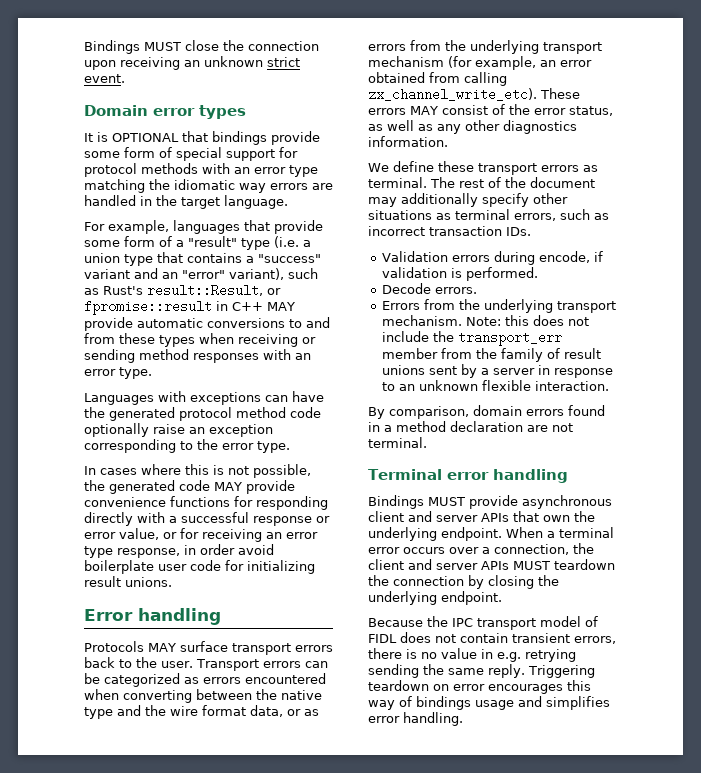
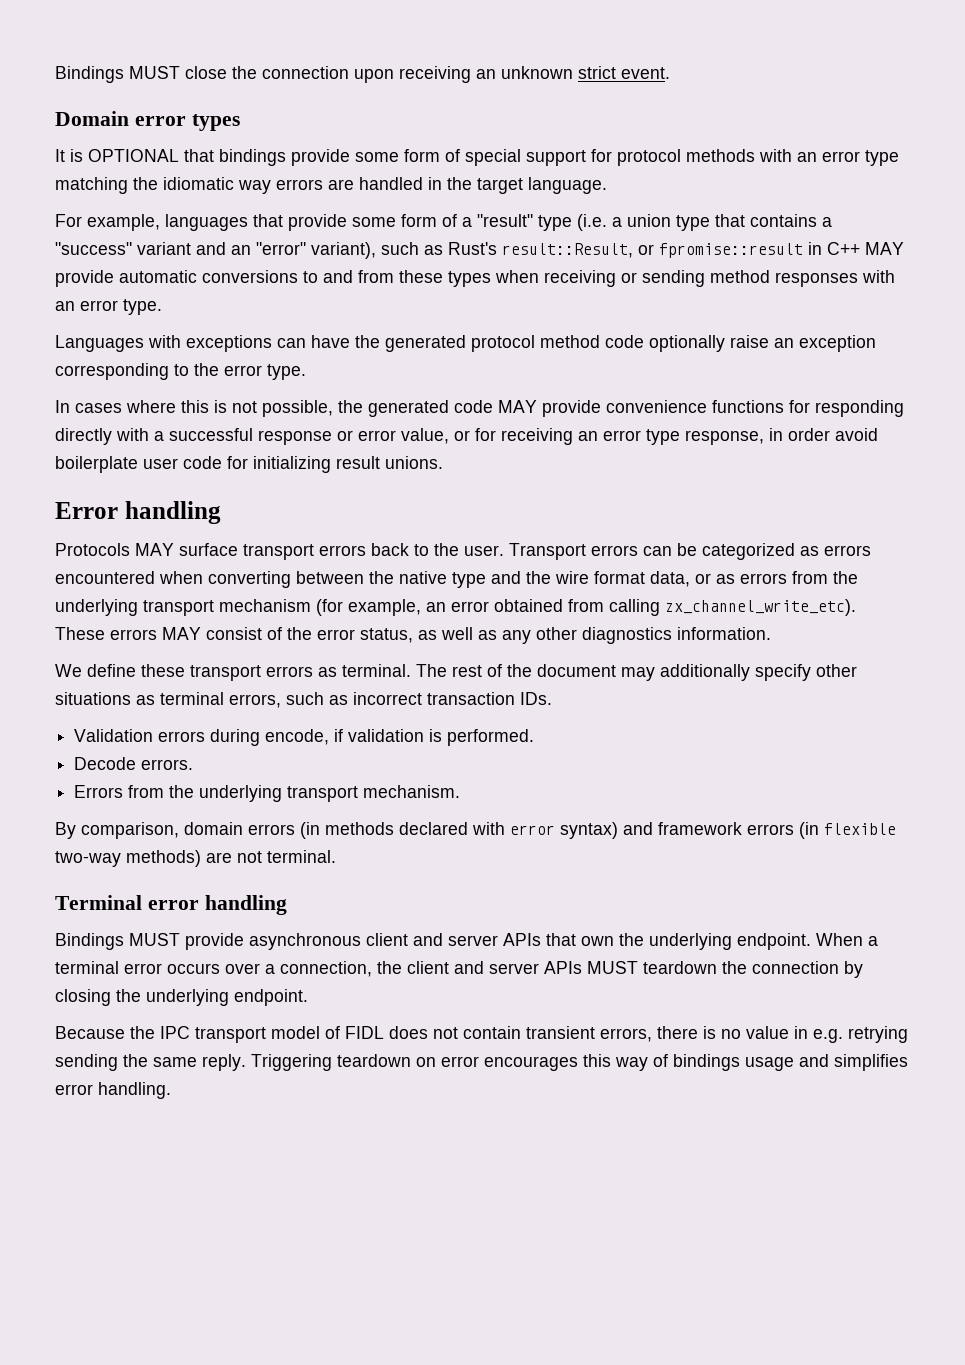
[466,315,590,326] [382,331,563,346] [382,348,602,362] [382,364,614,378] [382,380,610,391] [368,405,605,419] [368,421,523,432] Note: this does not include the transport_err member from the family of result unions sent by a server in response to an unknown flexible interaction. // By comparison, domain errors found in a method declaration -> [55,822,896,839] [55,850,201,867] // By comparison, domain errors (in methods declared with error syntax) and framework errors (in flexible two-way methods)

